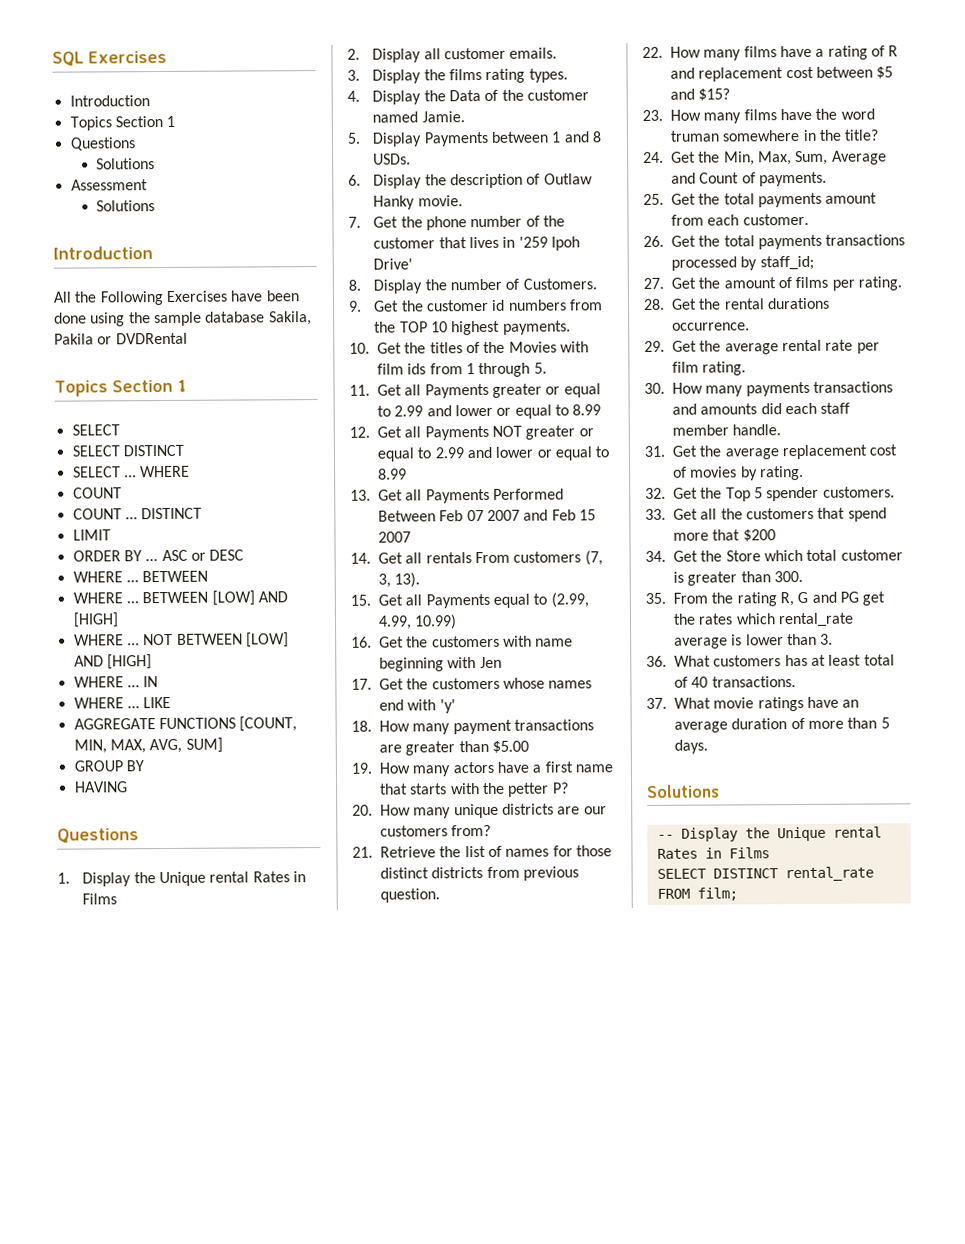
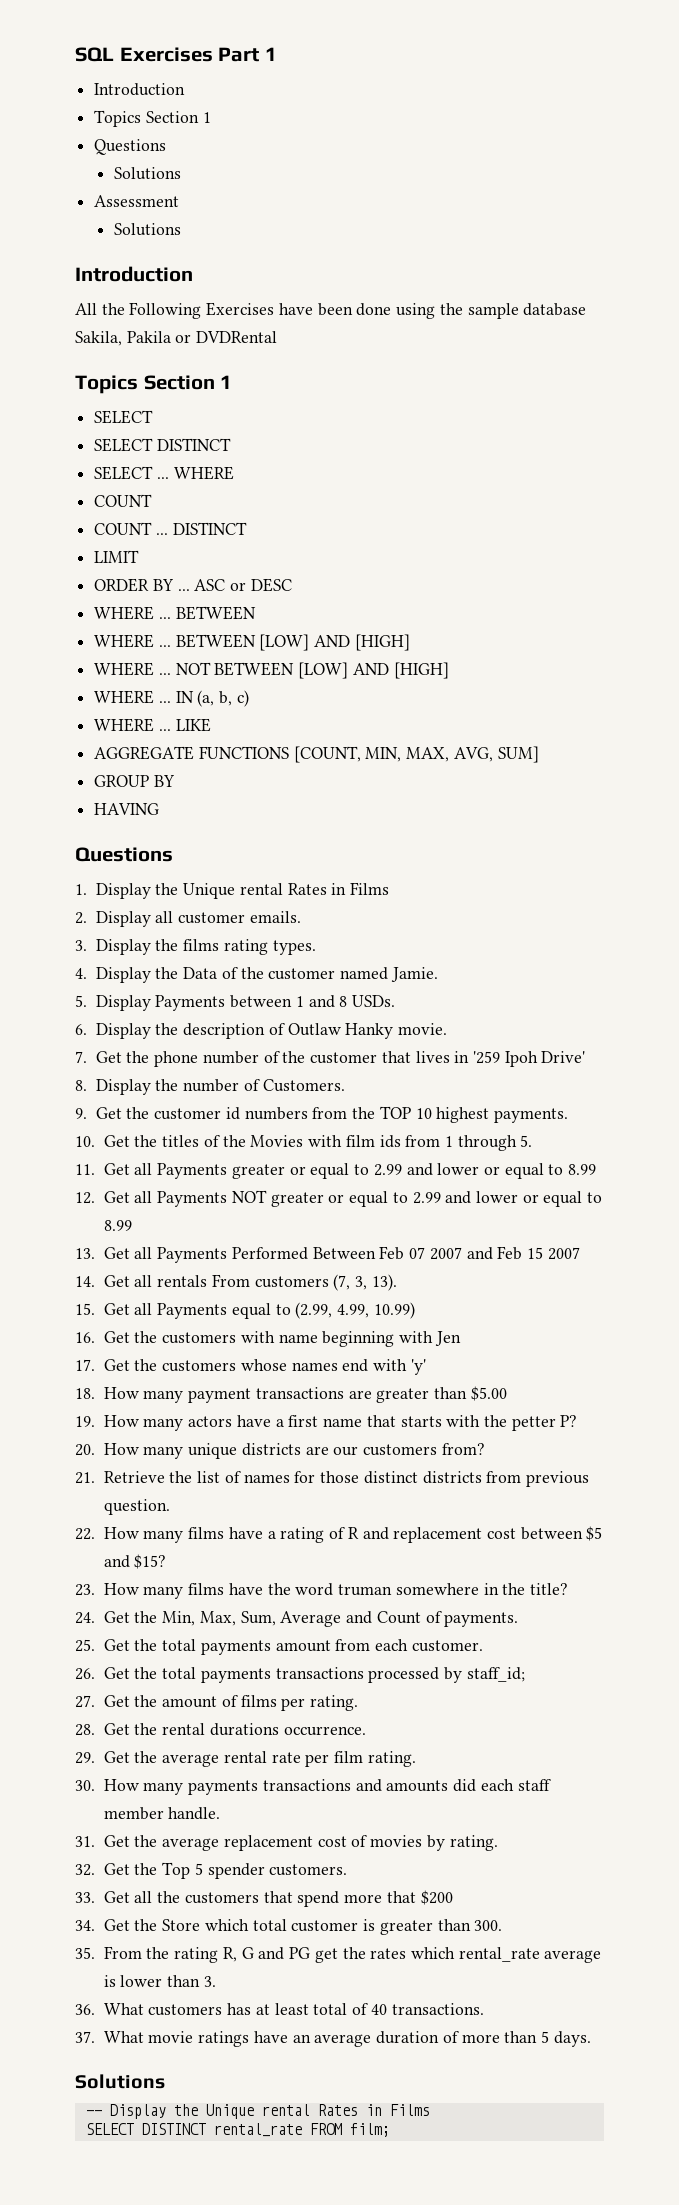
(167, 57) none -> [218,47,277,62] Part 1
(159, 682) none -> [197,690,249,707] (a, b, c)

